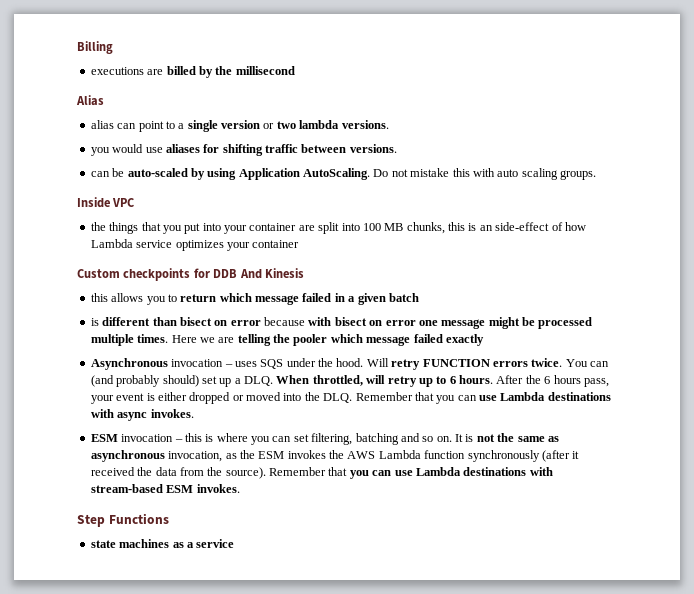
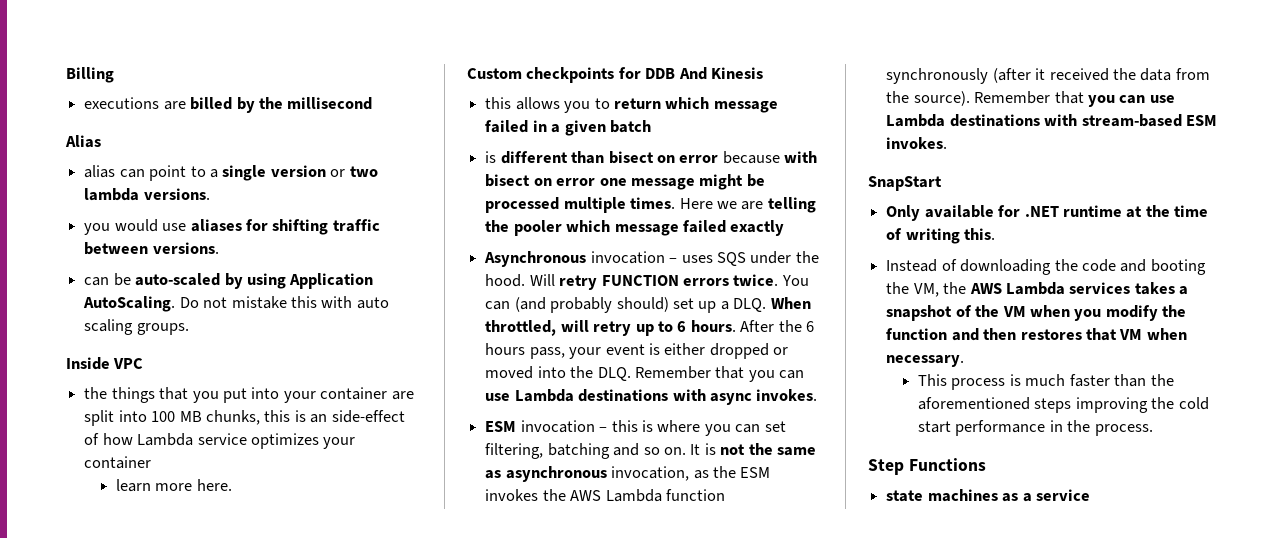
(300, 244) none -> [115,479,232,492] // learn more here.
(240, 488) none -> [868,176,942,191] [886,205,1209,221] [886,228,996,244] [886,259,1206,275] [886,282,1189,297] [886,305,1187,321] [886,328,1187,341] [886,355,965,367] [917,374,1174,390] [917,397,1209,413] [917,420,1153,436] // SnapStart // Only available for .NET runtime at the time of writing this. // Instead of downloading the code and booting the VM, the AWS Lambda services takes a snapshot of the VM when you modify the function and then restores that VM when necessary. // This process is much faster than the aforementioned steps improving the cold start performance in the process.

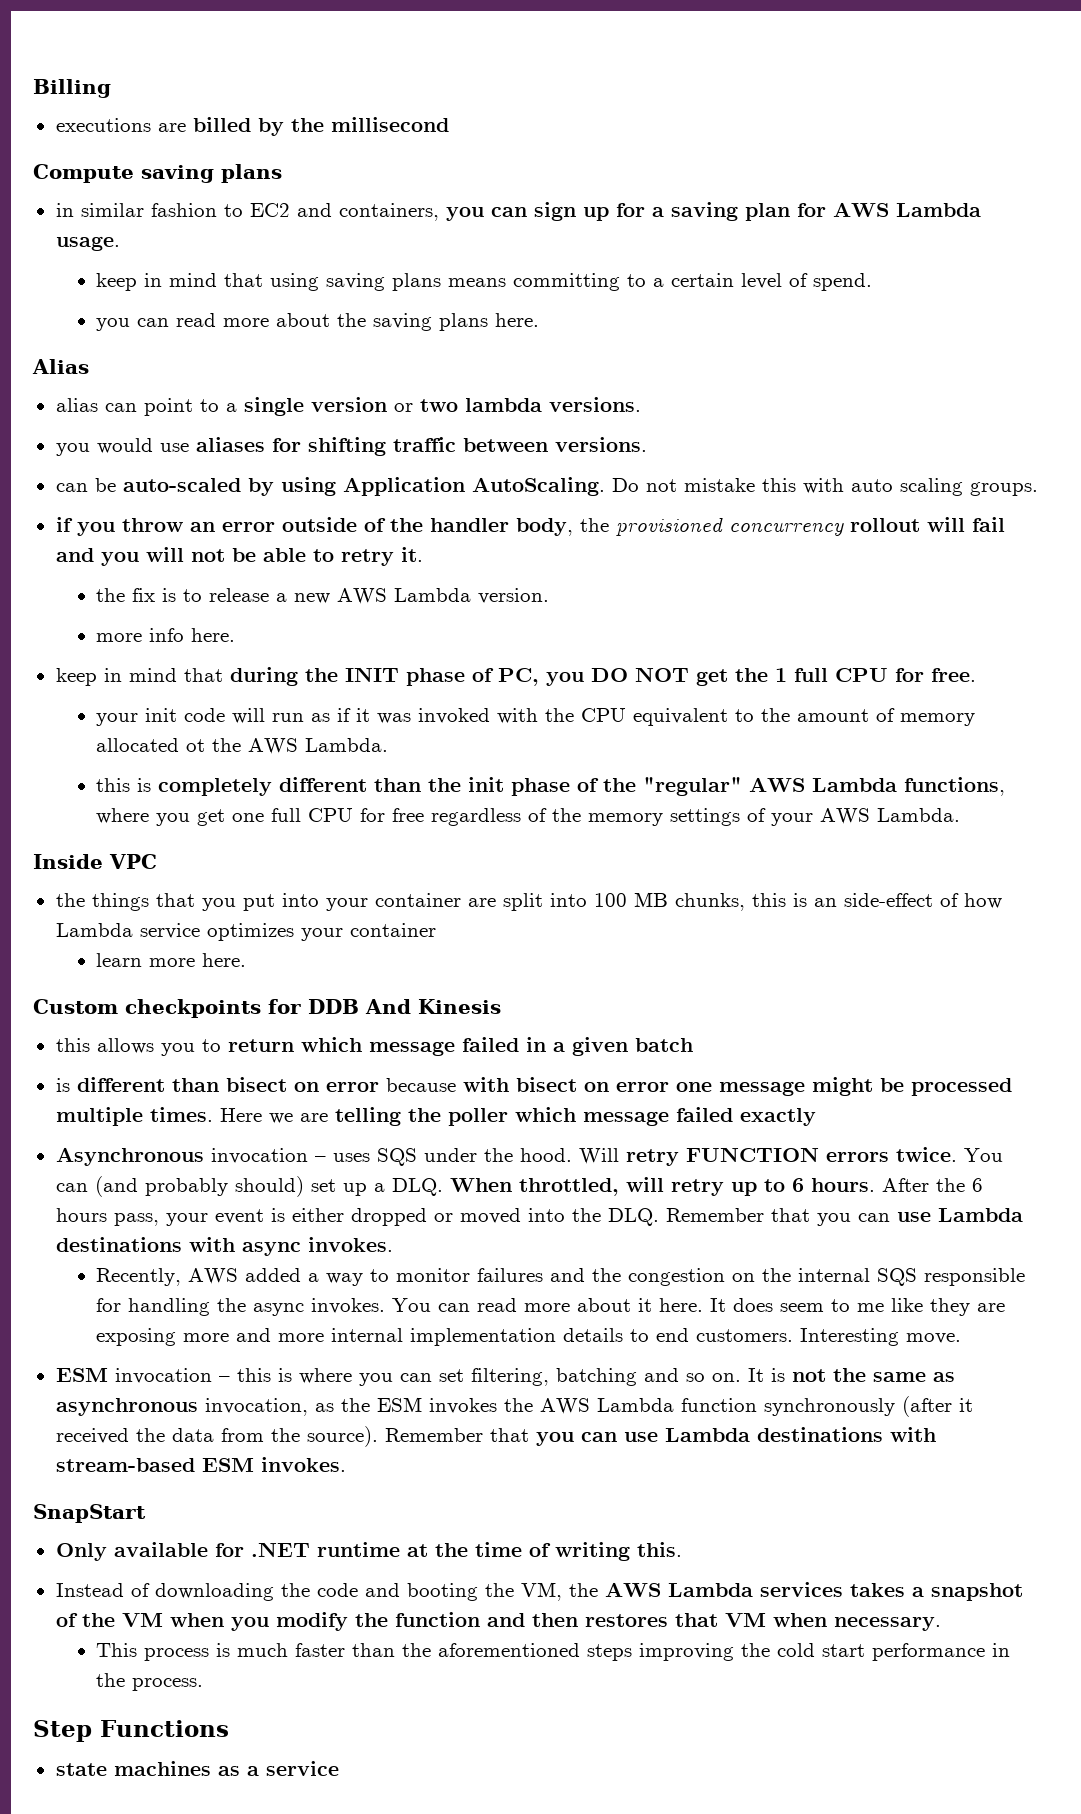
(373, 103) none -> [33,164,282,183] [55,202,981,221] [55,236,120,251] [96,273,873,291] [96,313,540,331] // Compute saving plans // in similar fashion to EC2 and containers, you can sign up for a saving plan for AWS Lambda usage. // keep in mind that using saving plans means committing to a certain level of spend. // you can read more about the saving plans here.
(189, 329) none -> [55,517,1005,536] [55,547,423,566] [96,588,550,604] [96,628,236,642] [55,667,976,686] [96,708,976,726] [96,738,389,754] [96,777,1006,796] [96,808,961,826] // if you throw an error outside of the handler body, the provisioned concurrency rollout will fail and you will not be able to retry it. // the fix is to release a new AWS Lambda version. // more info here. // keep in mind that during the INIT phase of PC, you DO NOT get the 1 full CPU for free. // your init code will run as if it was invoked with the CPU equivalent to the amount of memory allocated ot the AWS Lambda. // this is completely different than the init phase of the "regular" AWS Lambda functions, where you get one full CPU for free regardless of the memory settings of your AWS Lambda.
[513,220,562,236] pooler -> [447,1108,508,1126] poller
(818, 395) none -> [96,1268,1026,1286] [96,1298,1006,1316] [96,1328,962,1346] // Recently, AWS added a way to monitor failures and the congestion on the internal SQS responsible for handling the async invokes. You can read more about it here. It does seem to me like they are exposing more and more internal implementation details to end customers. Interesting move.

